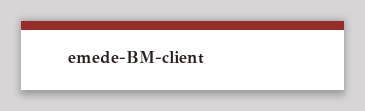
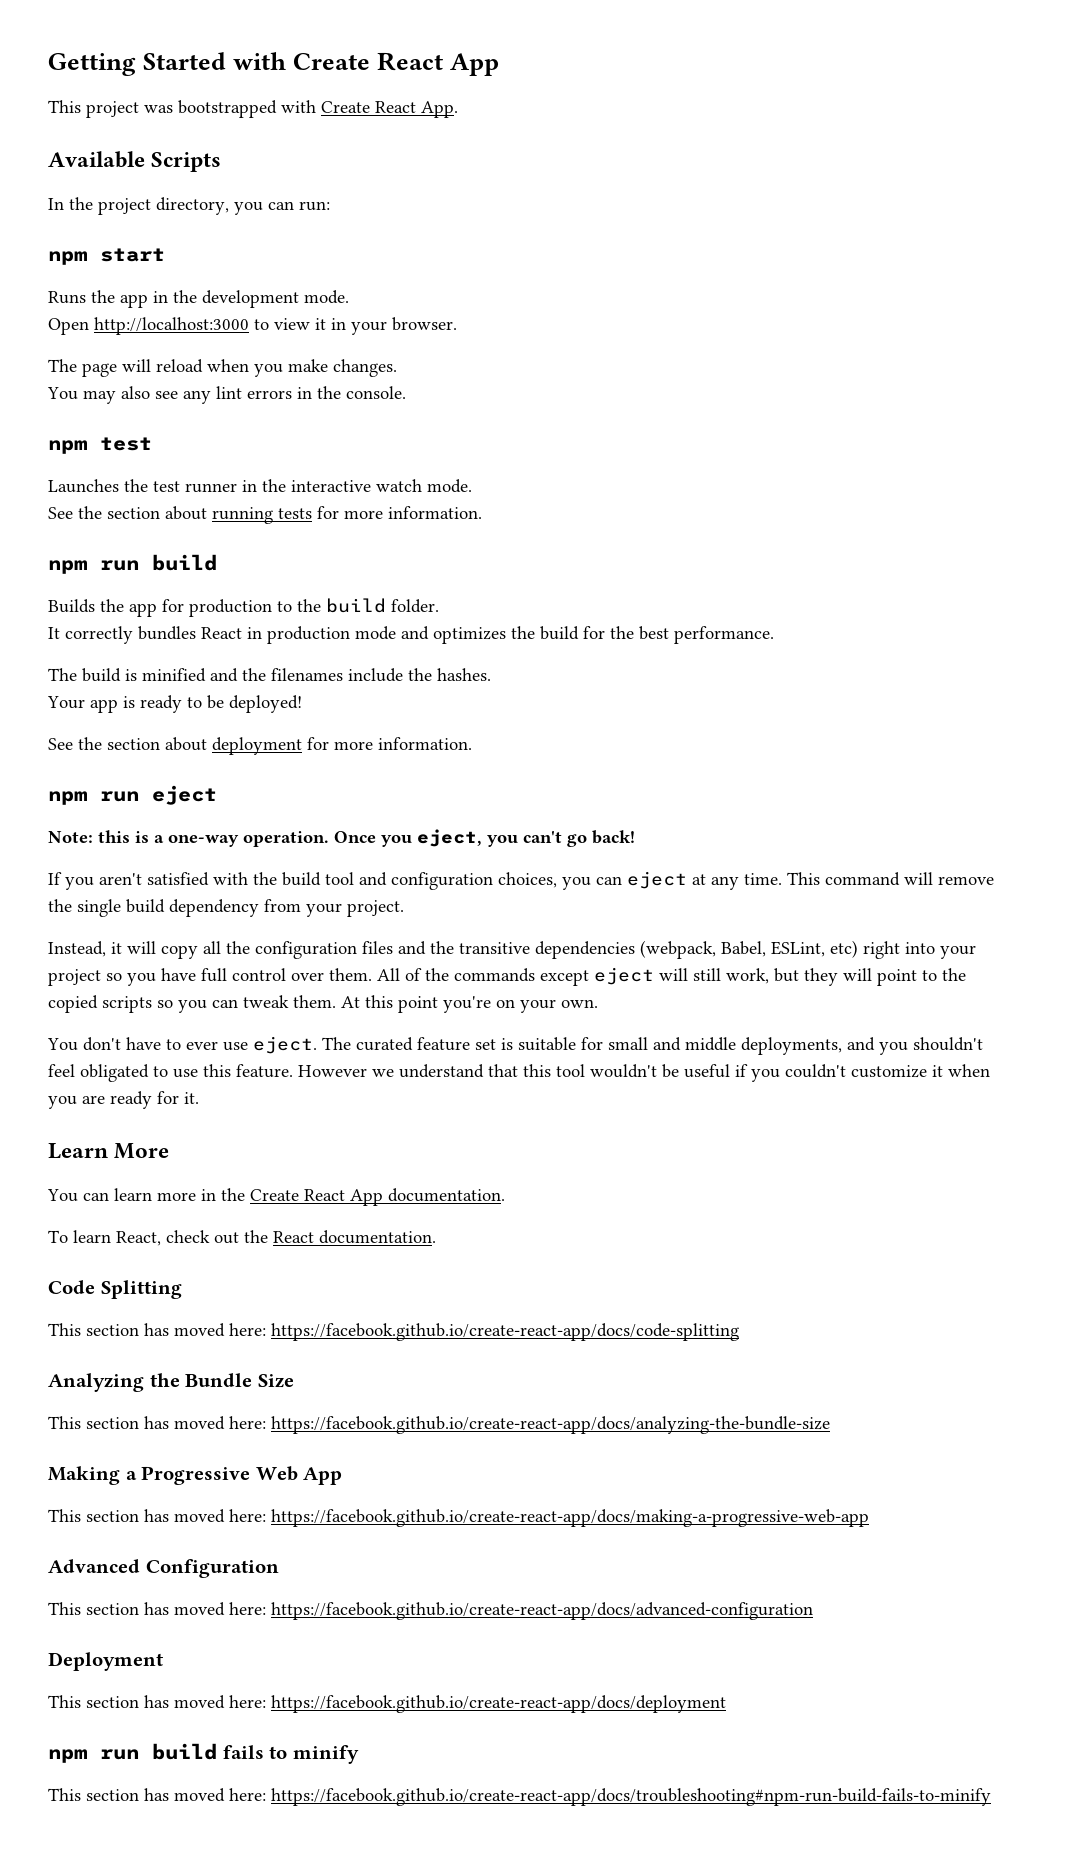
[68,51,204,64] emede-BM-client -> [48,52,500,76] [48,100,458,118] [48,151,222,172] [48,197,330,215] [48,248,165,265] [48,290,349,308] [48,317,457,335] [48,359,397,377] [47,386,406,404] [48,437,152,454] [48,479,472,493] [48,506,482,524] [48,554,217,574] [48,598,439,617] [48,626,774,644] [48,668,491,682] [47,695,302,713] [48,737,472,755] [48,785,217,805] [48,829,635,847] [48,871,994,890] [48,899,404,917] [48,940,976,959] [48,967,966,986] [48,995,598,1013] [47,1036,983,1055] [48,1064,990,1082] [48,1091,199,1109] [48,1143,170,1159] [47,1188,505,1206] [48,1230,436,1246] [48,1280,182,1299] [48,1323,739,1341] [48,1373,294,1392] [48,1416,830,1434] [48,1466,343,1485] [48,1509,869,1527] [48,1559,279,1578] [48,1602,813,1620] [48,1652,163,1671] [48,1695,726,1713] [48,1743,359,1764] [48,1788,991,1806] Getting Started with Create React App // This project was bootstrapped with Create React App. // Available Scripts // In the project directory, you can run: // npm start // Runs the app in the development mode. // Open http://localhost:3000 to view it in your browser. // The page will reload when you make changes. // You may also see any lint errors in the console. // npm test // Launches the test runner in the interactive watch mode. // See the section about running tests for more information. // npm run build // Builds the app for production to the build folder. // It correctly bundles React in production mode and optimizes the build for the best performance. // The build is minified and the filenames include the hashes. // Your app is ready to be deployed! // See the section about deployment for more information. // npm run eject // Note: this is a one-way operation. Once you eject, you can't go back! // If you aren't satisfied with the build tool and configuration choices, you can eject at any time. This command will remove the single build dependency from your project. // Instead, it will copy all the configuration files and the transitive dependencies (webpack, Babel, ESLint, etc) right into your project so you have full control over them. All of the commands except eject will still work, but they will point to the copied scripts so you can tweak them. At this point you're on your own. // You don't have to ever use eject. The curated feature set is suitable for small and middle deployments, and you shouldn't feel obligated to use this feature. However we understand that this tool wouldn't be useful if you couldn't customize it when you are ready for it. // Learn More // You can learn more in the Create React App documentation. // To learn React, check out the React documentation. // Code Splitting // This section has moved here: https://facebook.github.io/create-react-app/docs/code-splitting // Analyzing the Bundle Size // This section has moved here: https://facebook.github.io/create-react-app/docs/analyzing-the-bundle-size // Making a Progressive Web App // This section has moved here: https://facebook.github.io/create-react-app/docs/making-a-progressive-web-app // Advanced Configuration // This section has moved here: https://facebook.github.io/create-react-app/docs/advanced-configuration // Deployment // This section has moved here: https://facebook.github.io/create-react-app/docs/deployment // npm run build fails to minify // This section has moved here: https://facebook.github.io/create-react-app/docs/troubleshooting#npm-run-build-fails-to-minify

